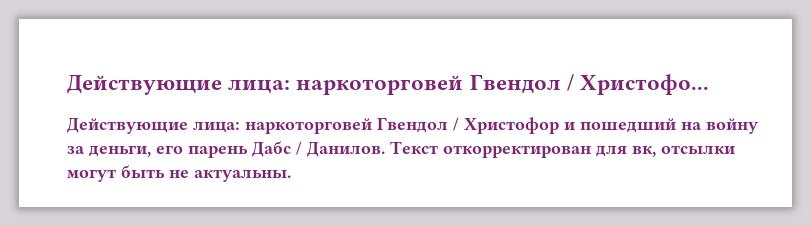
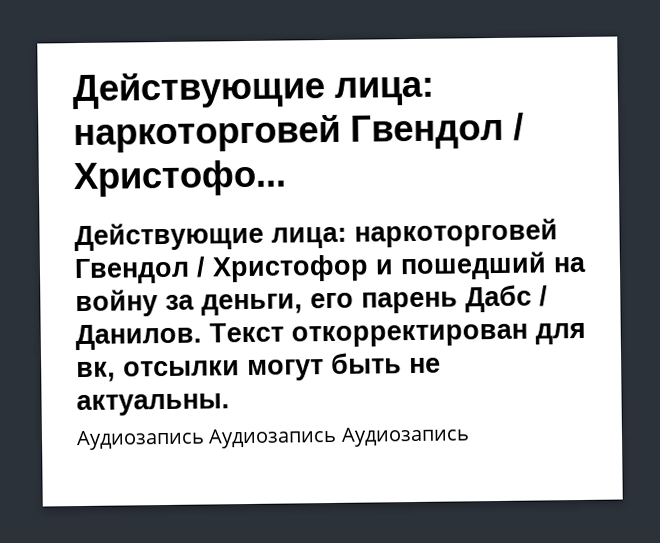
(291, 175) none -> [76,426,470,451] // Аудиозапись Аудиозапись Аудиозапись

